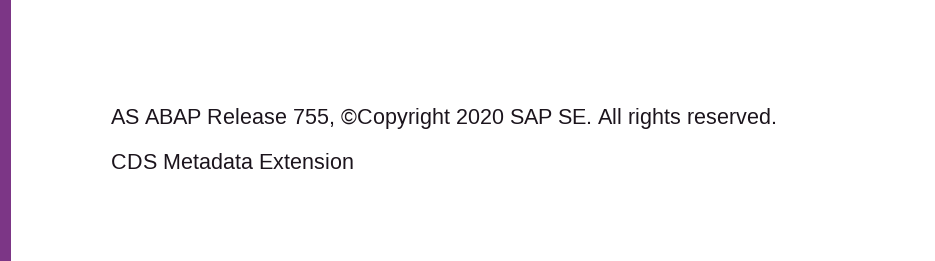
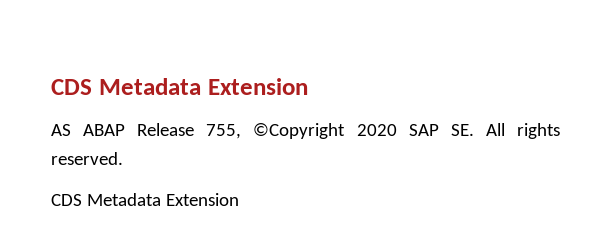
(111, 116) none -> [51,78,308,95] CDS Metadata Extension //

